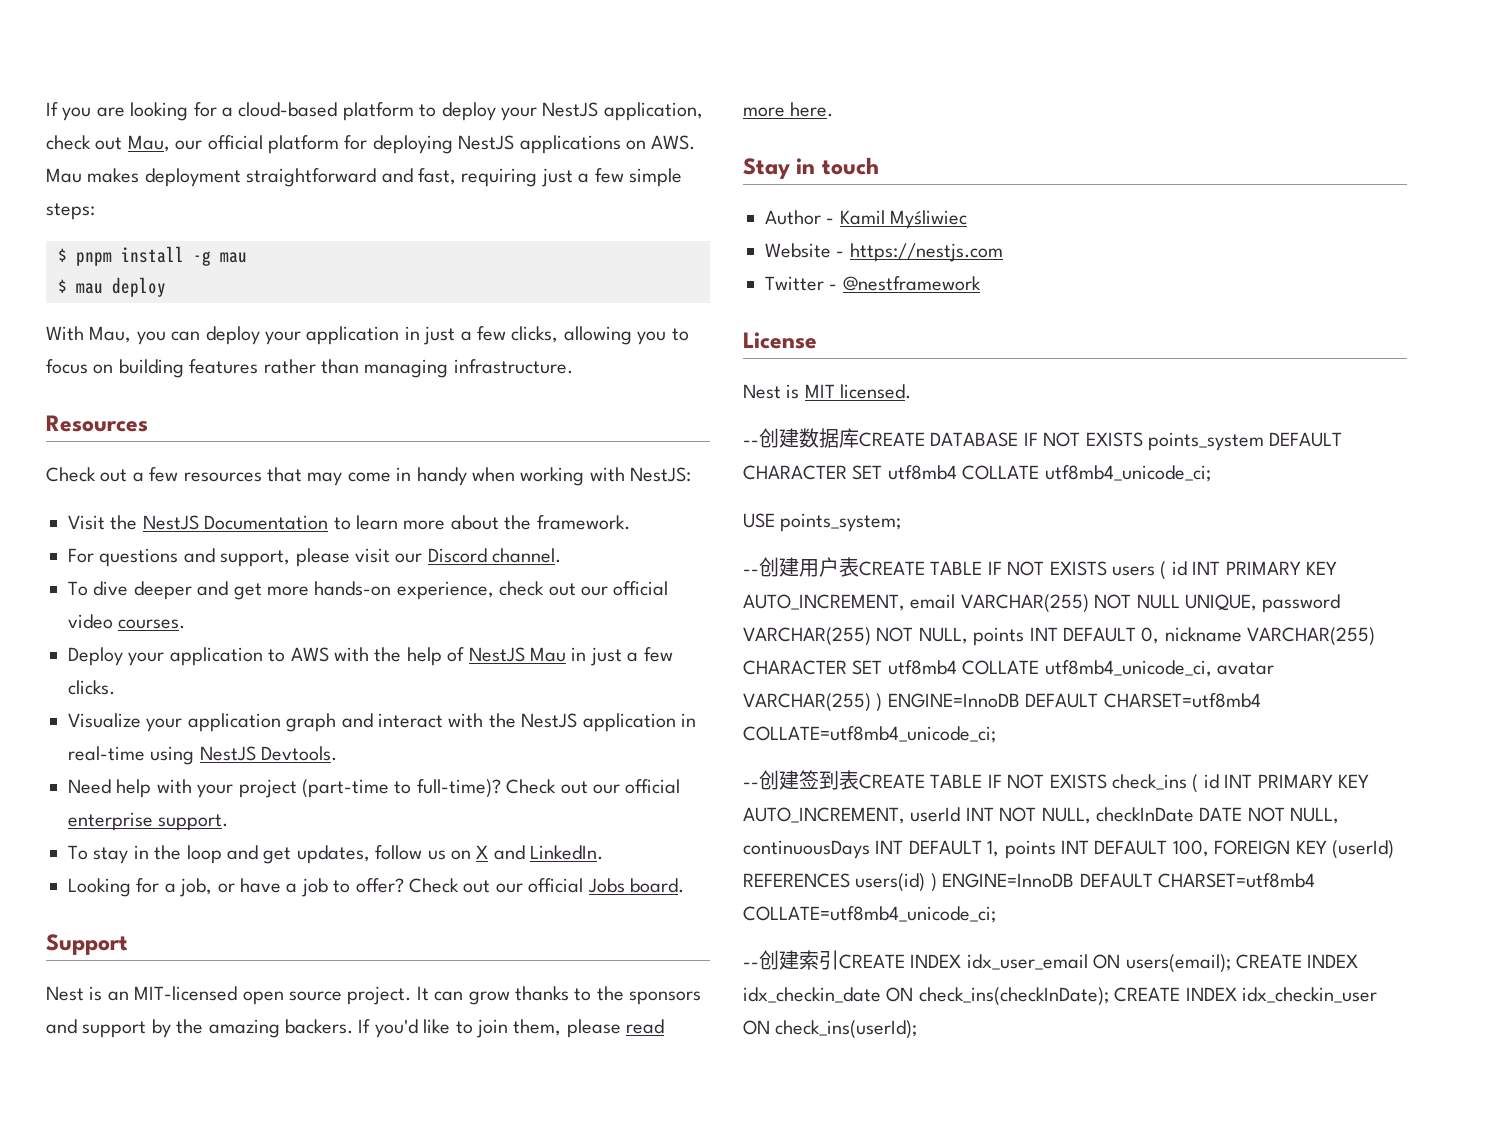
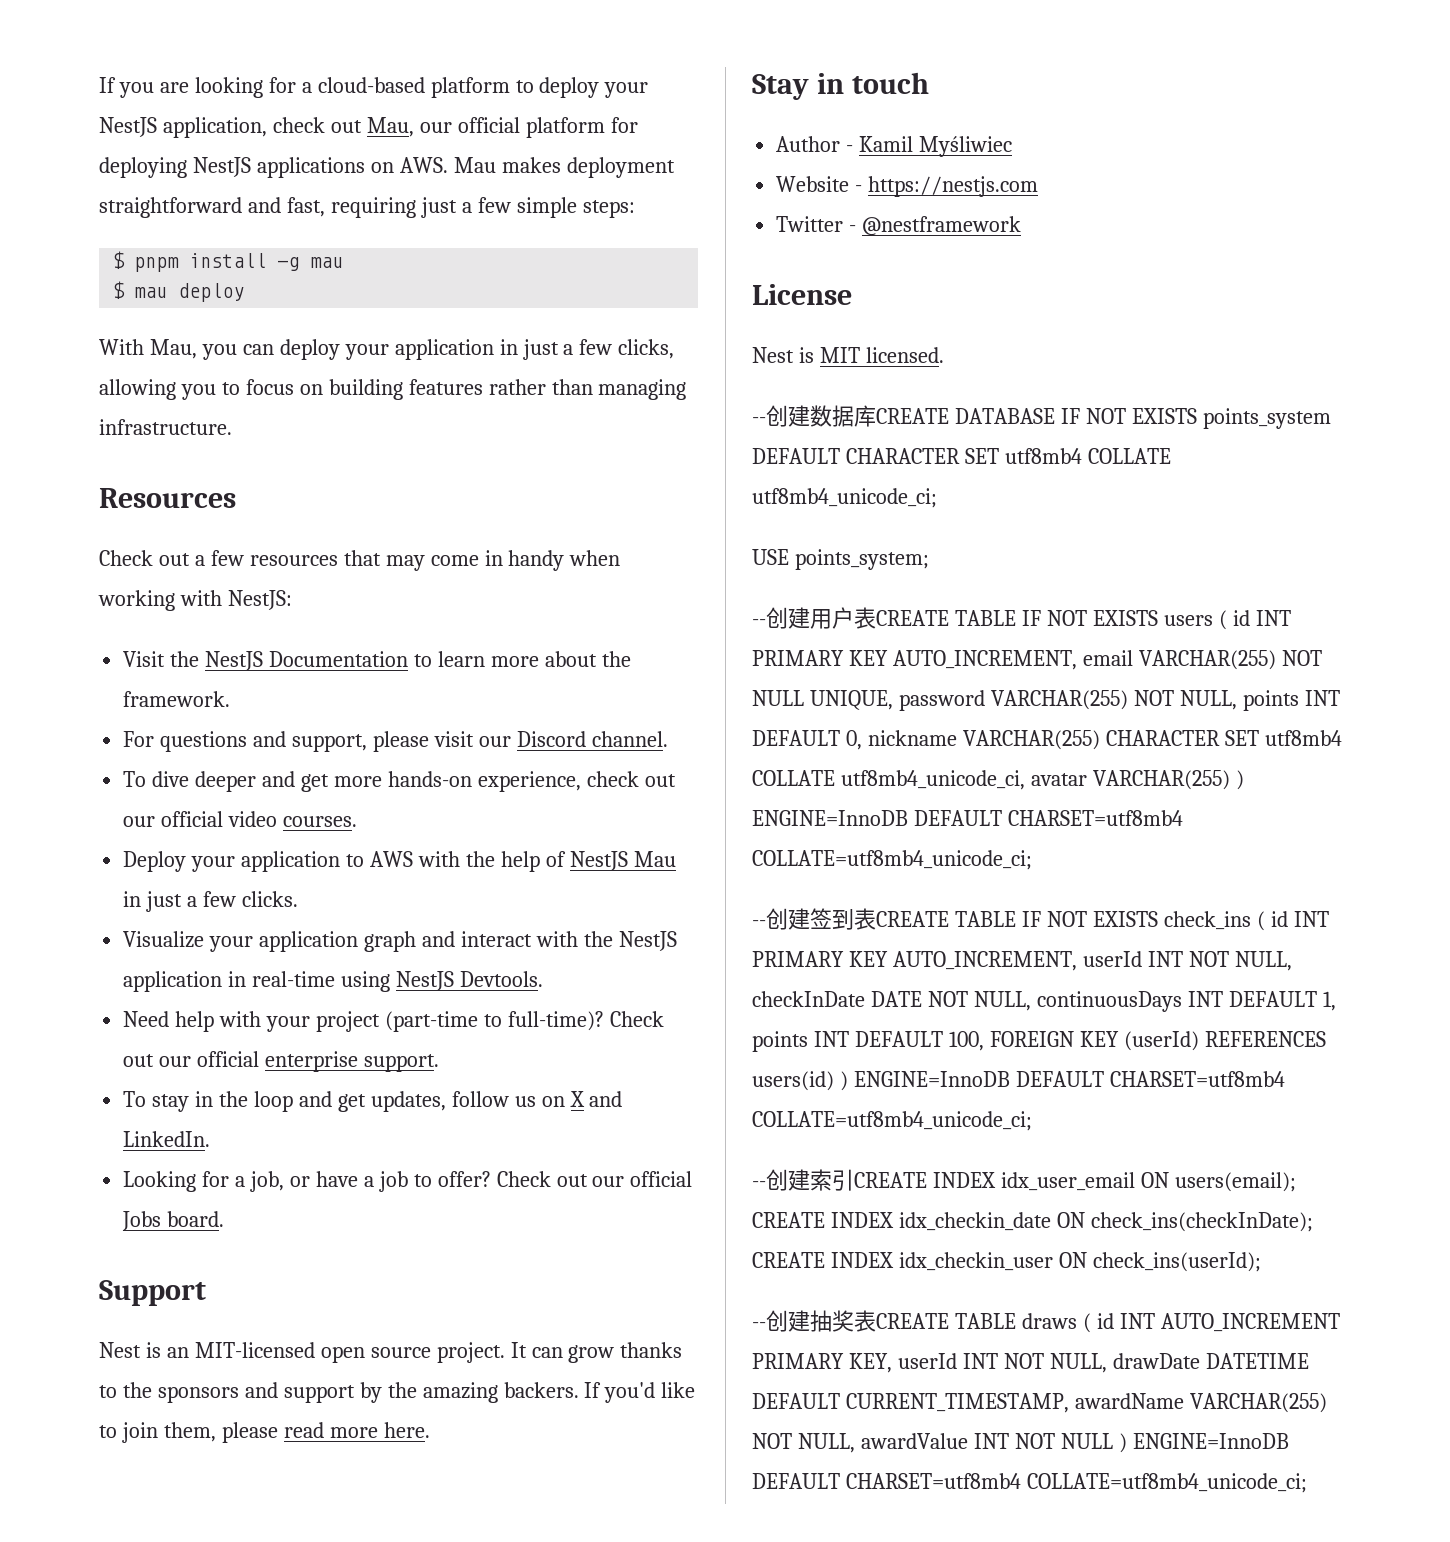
(918, 1029) none -> [752,1310,1340,1333] [752,1353,1309,1373] [752,1393,1327,1413] [752,1433,1289,1453] [752,1473,1307,1493] // --创建抽奖表CREATE TABLE draws ( id INT AUTO_INCREMENT PRIMARY KEY, userId INT NOT NULL, drawDate DATETIME DEFAULT CURRENT_TIMESTAMP, awardName VARCHAR(255) NOT NULL, awardValue INT NOT NULL ) ENGINE=InnoDB DEFAULT CHARSET=utf8mb4 COLLATE=utf8mb4_unicode_ci;

